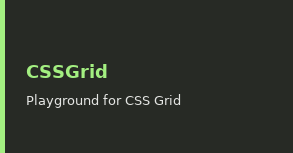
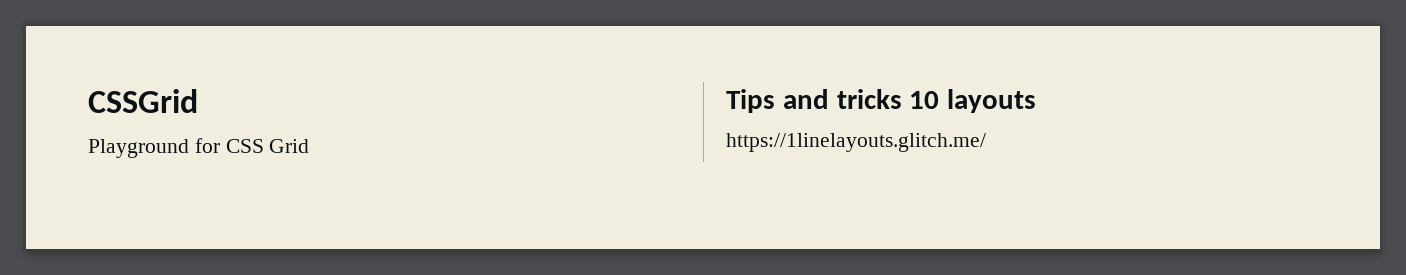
(181, 99) none -> [726,89,1037,113] [726,133,986,152] // Tips and tricks 10 layouts // https://1linelayouts.glitch.me/

